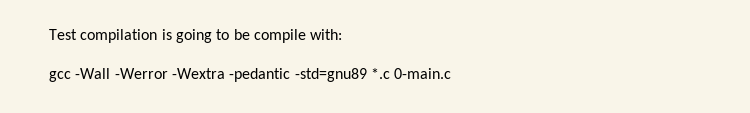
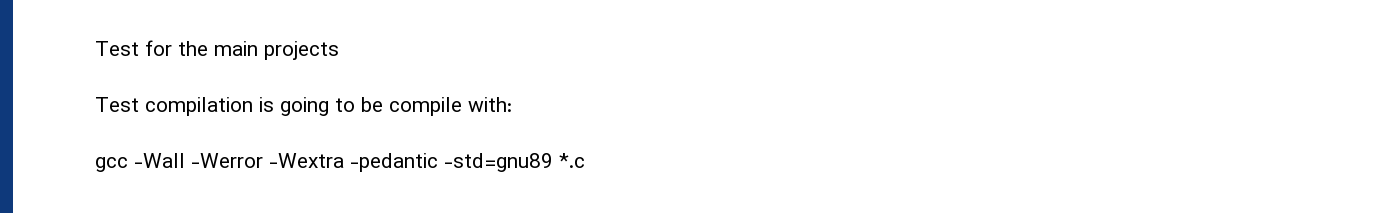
[49,29,77,40] Test -> [95,40,339,60] [95,97,139,112] Test for the main projects // Test
[394,68,452,79] 0-main.c -> (585, 160) none

